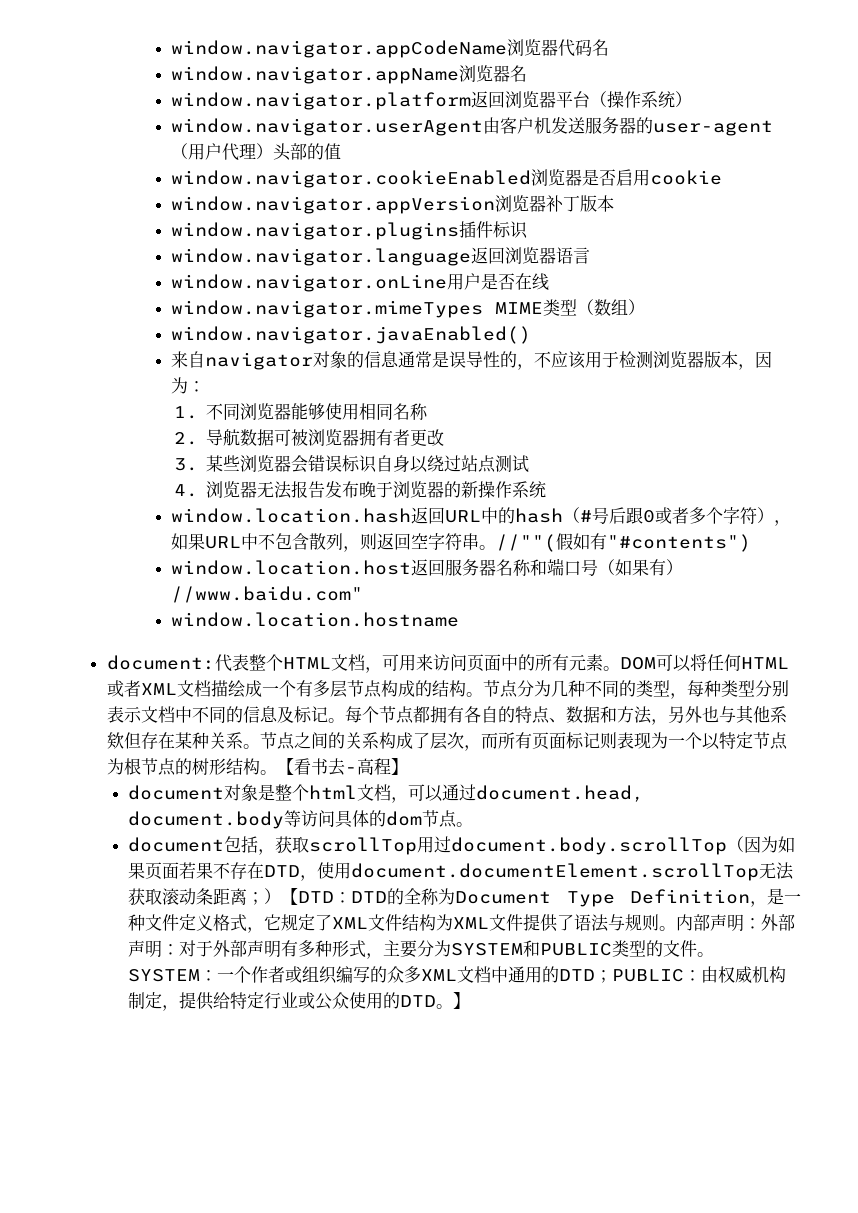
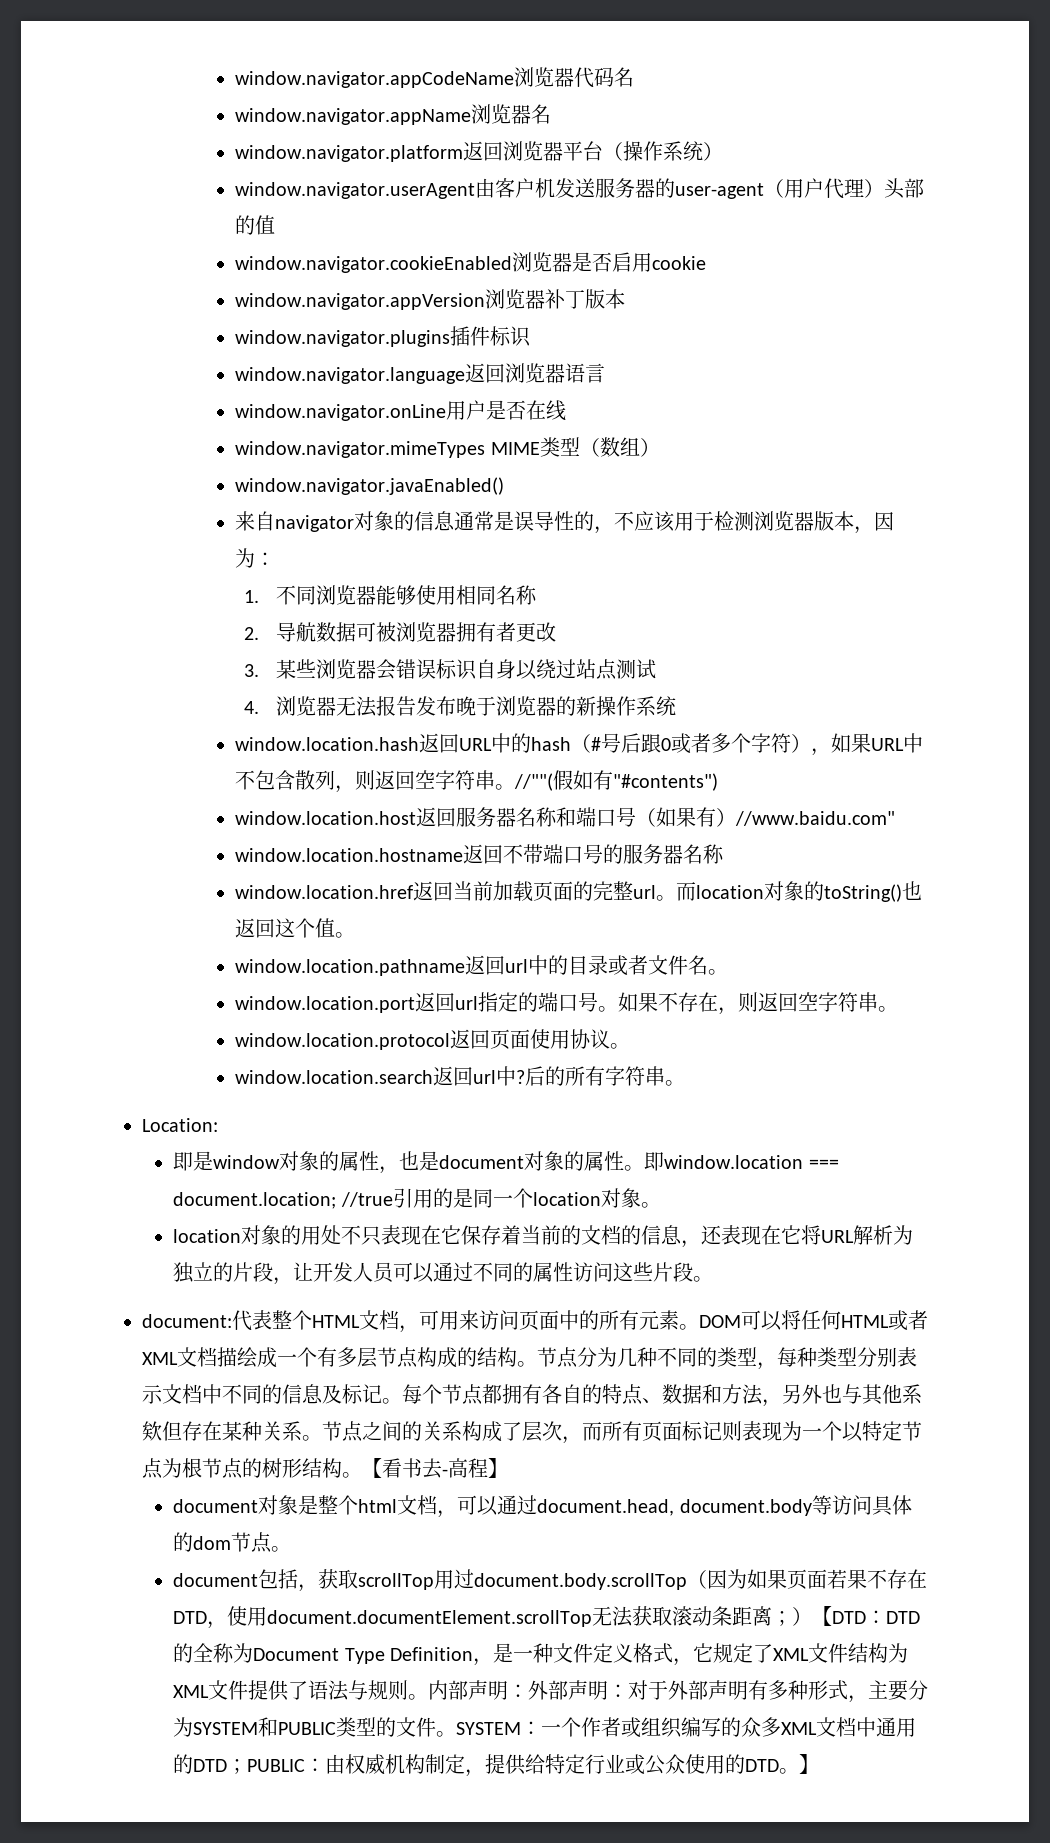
(460, 619) none -> [463,844,725,864] [235,881,923,902] [235,918,356,938] [235,955,729,976] [235,992,899,1015] [235,1029,631,1050] [235,1066,686,1086] [142,1118,218,1132] [173,1151,839,1174] [173,1188,661,1209] [173,1225,914,1248] [173,1262,714,1285] 返回不带端口号的服务器名称 // window.location.href返回当前加载页面的完整url。而location对象的toString()也返回这个值。 // window.location.pathname返回url中的目录或者文件名。 // window.location.port返回url指定的端口号。如果不存在，则返回空字符串。 // window.location.protocol返回页面使用协议。 // window.location.search返回url中?后的所有字符串。 // Location: // 即是window对象的属性，也是document对象的属性。即window.location === document.location; //true引用的是同一个location对象。 // location对象的用处不只表现在它保存着当前的文档的信息，还表现在它将URL解析为独立的片段，让开发人员可以通过不同的属性访问这些片段。

